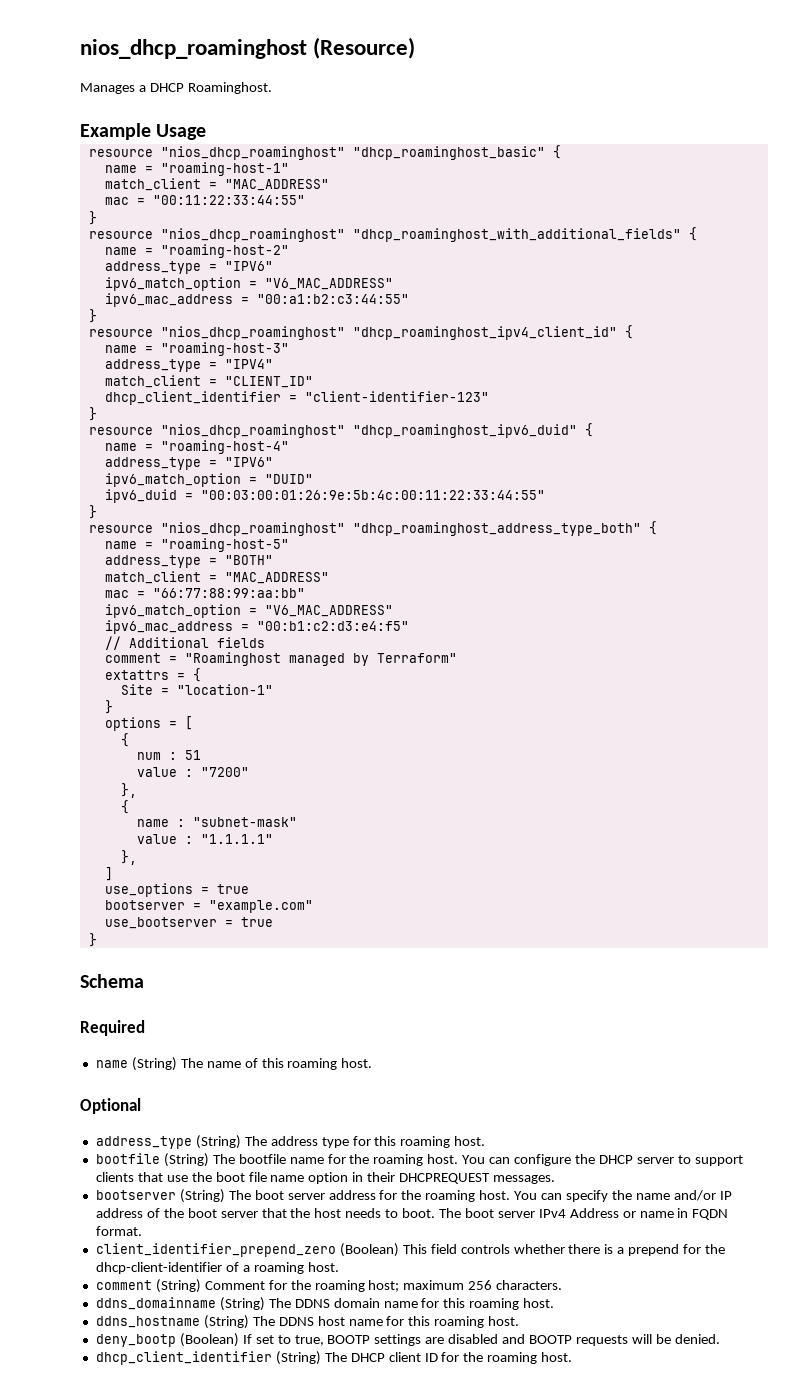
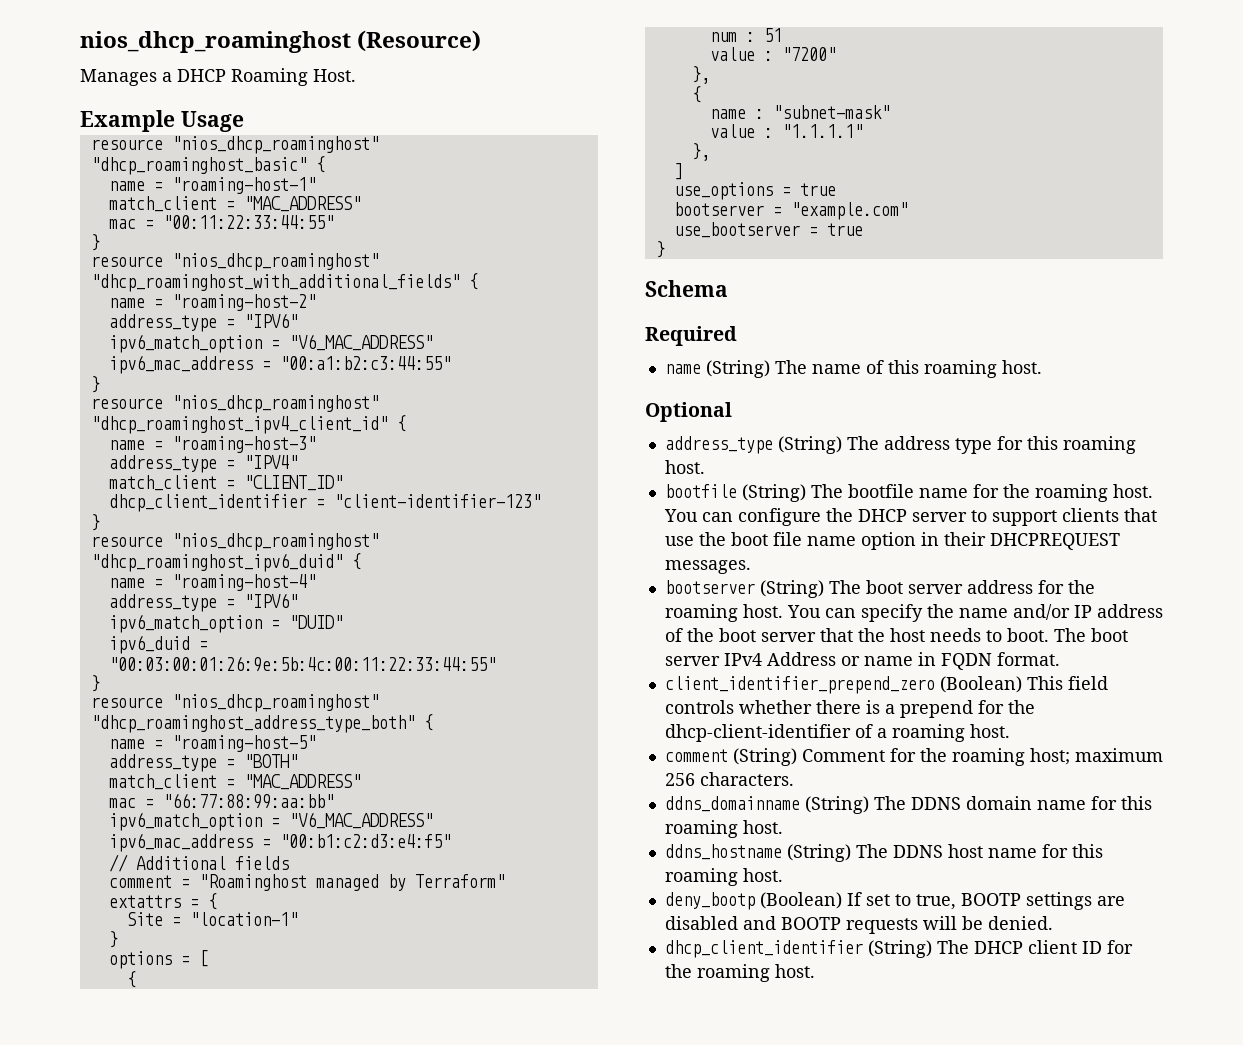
[187,82,272,94] Roaminghost. -> [231,68,356,86] Roaming Host.

